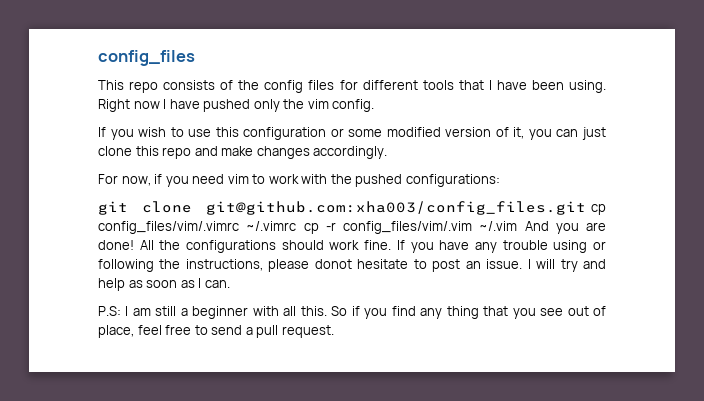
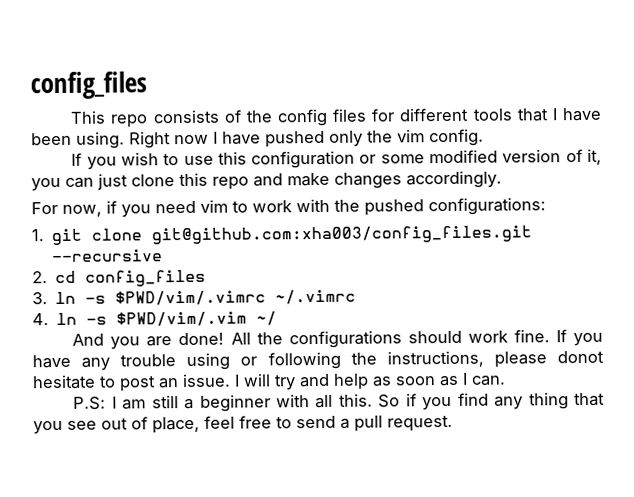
(500, 180) none -> [31,229,44,242] 1.
[591,204,606,215] [98,221,518,234] cp config_files/vim/.vimrc ~/.vimrc cp -r config_files/vim/.vim ~/.vim -> [52,249,164,263] [32,269,207,287] [32,289,357,306] [32,311,278,327] --recursive // 2. cd config_files // 3. ln -s $PWD/vim/.vimrc ~/.vimrc // 4. ln -s $PWD/vim/.vim ~/ //

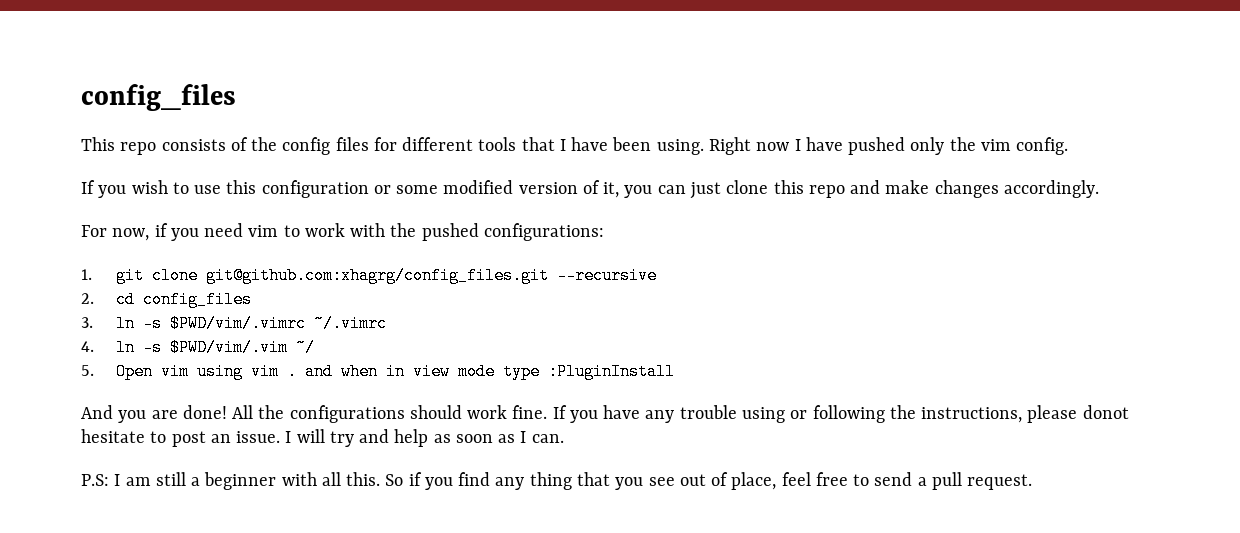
[151,225,533,245] git@github.com:xha003/config_files.git -> [205,267,549,284] git@github.com:xhagrg/config_files.git
(278, 318) none -> [81,363,675,380] // 5. Open vim using vim . and when in view mode type :PluginInstall

